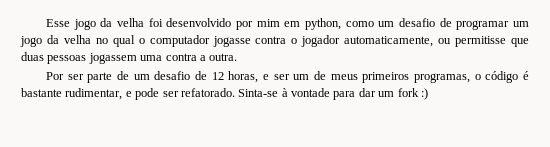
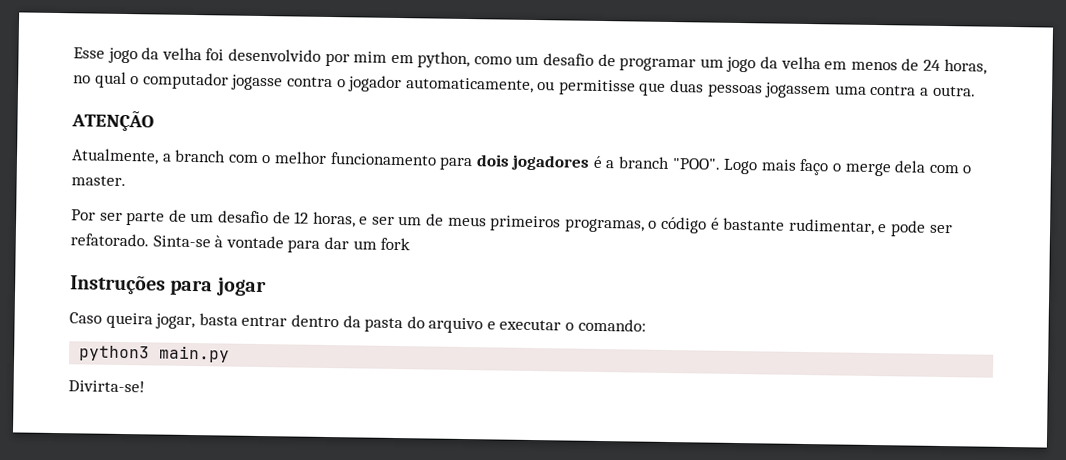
(91, 39) none -> [824,58,987,75] em menos de 24 horas,
(238, 57) none -> [71,110,154,132] [71,148,972,177] [71,175,126,187] // ATENÇÃO // Atualmente, a branch com o melhor funcionamento para dois jogadores é a branch "POO". Logo mais faço o merge dela com o master.
[420,88,428,100] :) -> [70,275,267,297] [69,312,646,334] [79,345,231,363] [68,380,145,393] // Instruções para jogar // Caso queira jogar, basta entrar dentro da pasta do arquivo e executar o comando: // python3 main.py // Divirta-se!

